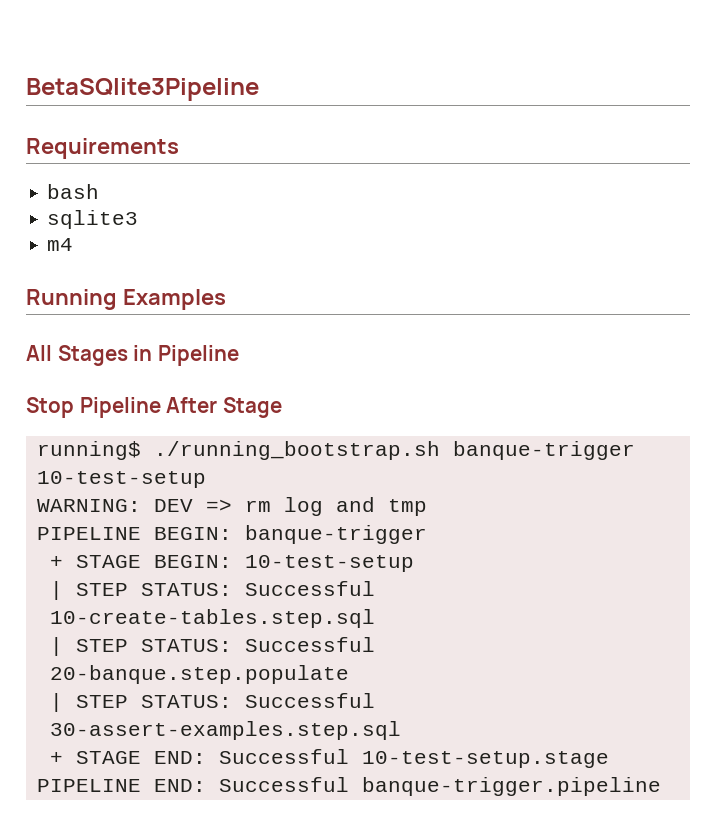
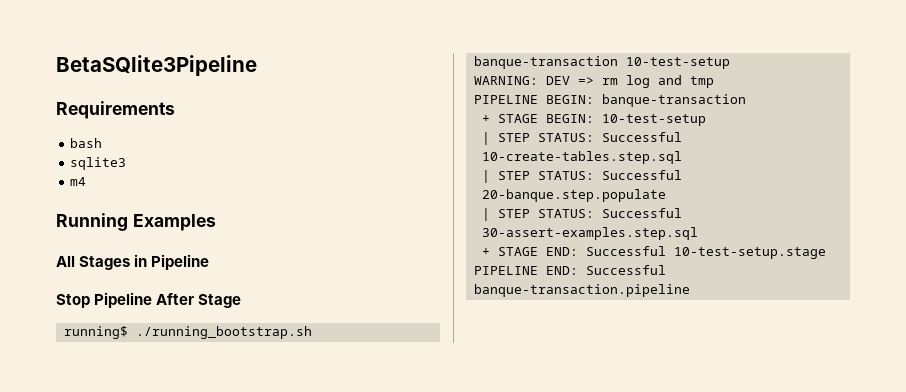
[453,441,636,460] banque-trigger -> [473,56,618,69] banque-transaction
[245,525,428,544] banque-trigger -> [601,94,746,107] banque-transaction
[362,777,662,796] banque-trigger.pipeline -> [473,284,690,297] banque-transaction.pipeline

